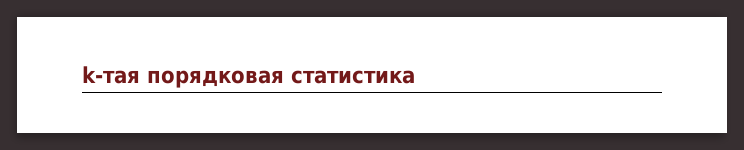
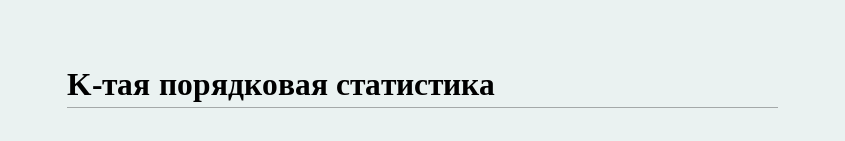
[82,66,140,84] k-тая -> [67,74,150,95] K-тая

